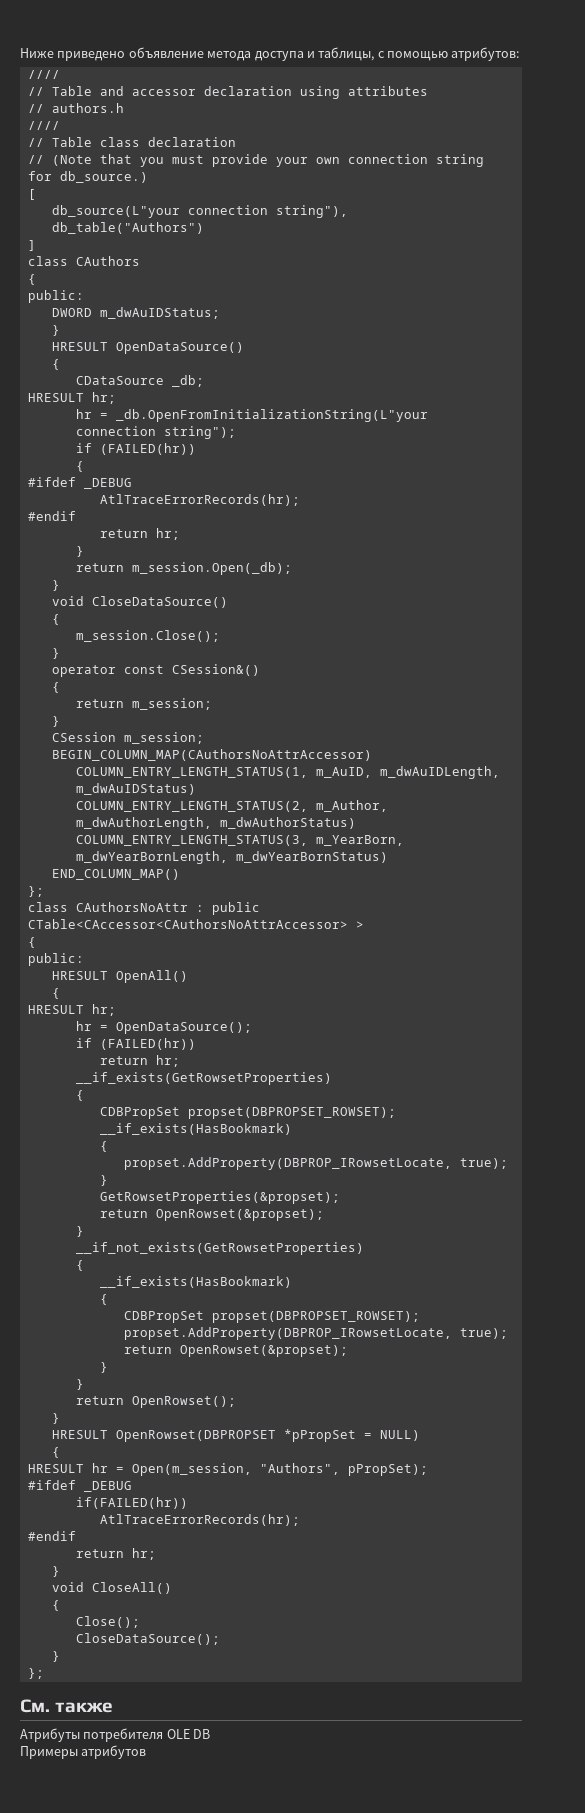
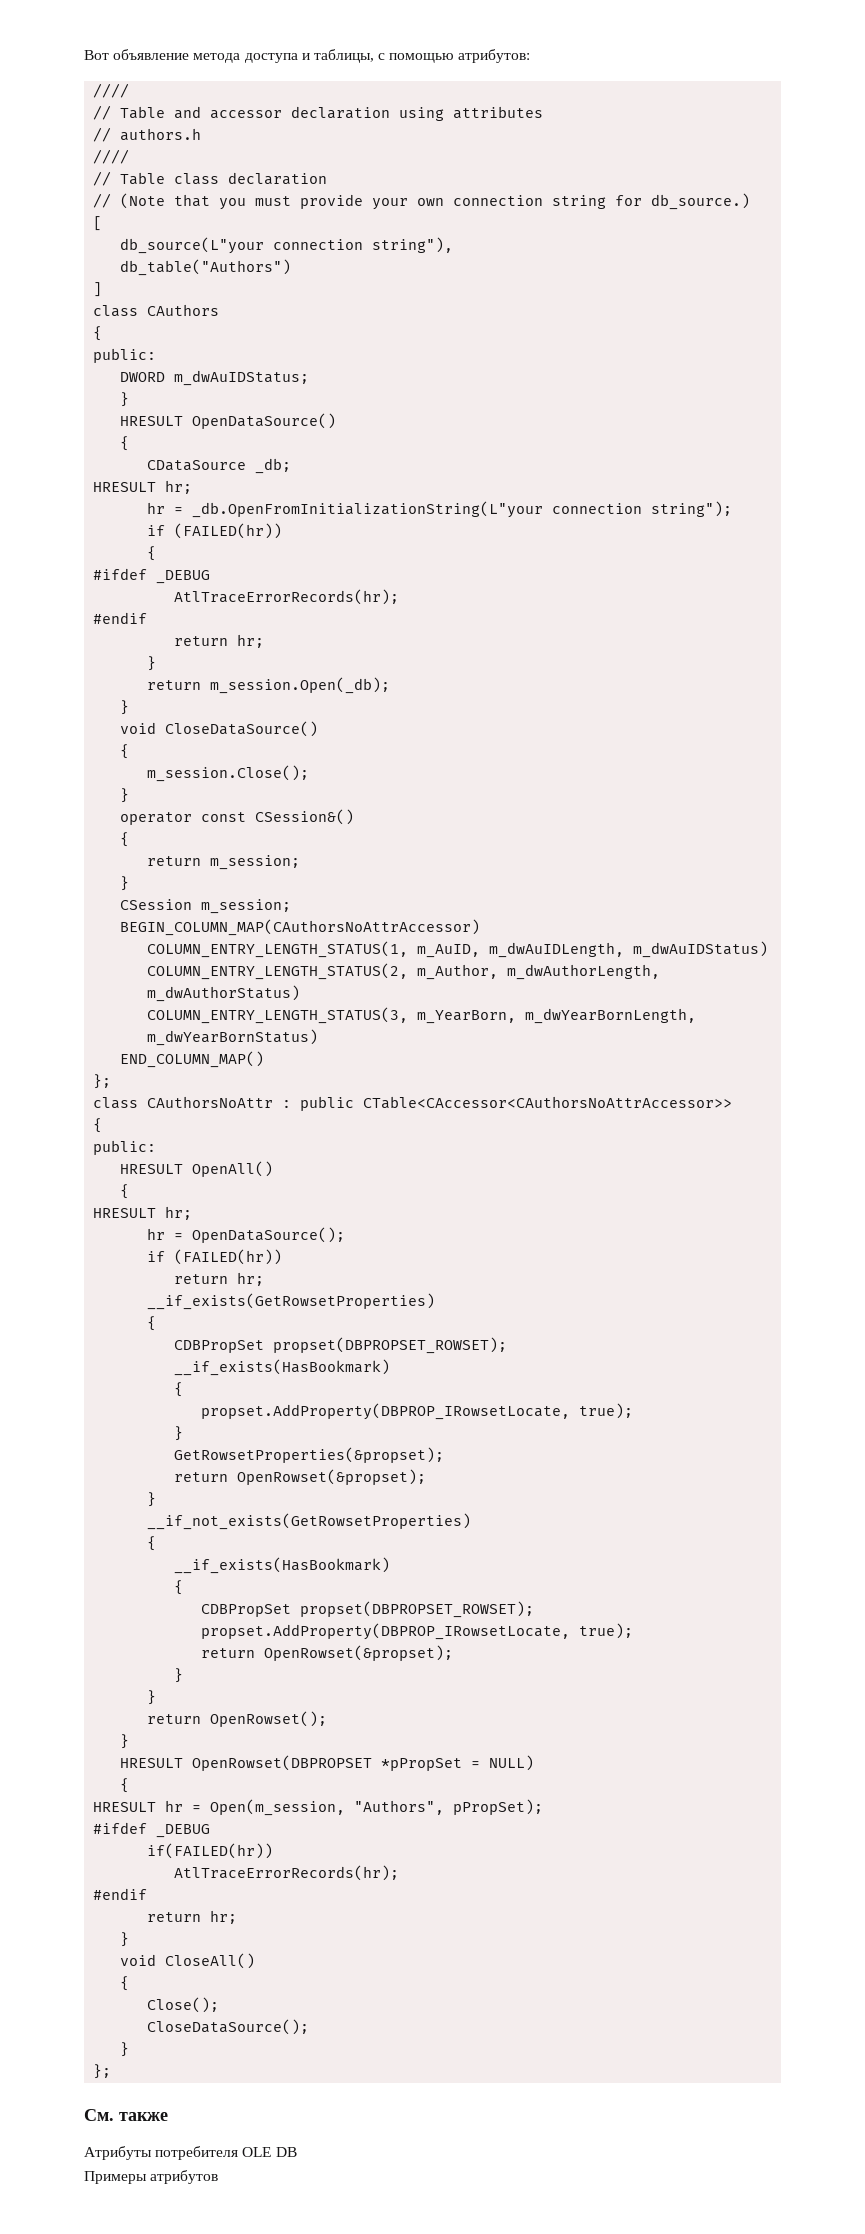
[20,48,126,61] Ниже приведено -> [84,50,109,60] Вот
[27,919,364,929] CTable<CAccessor<CAuthorsNoAttrAccessor> > -> [363,1096,733,1109] CTable<CAccessor<CAuthorsNoAttrAccessor>>

